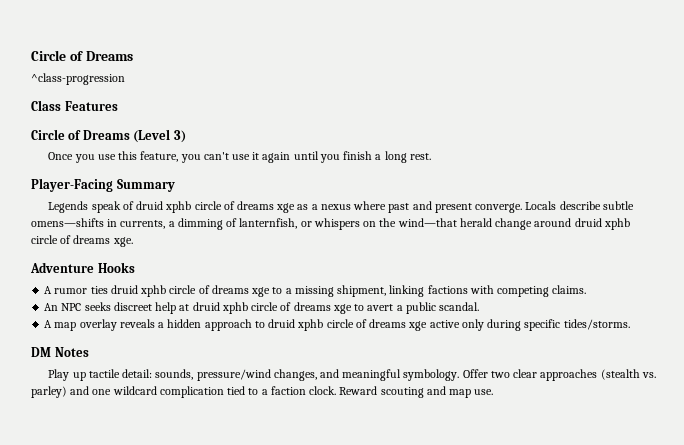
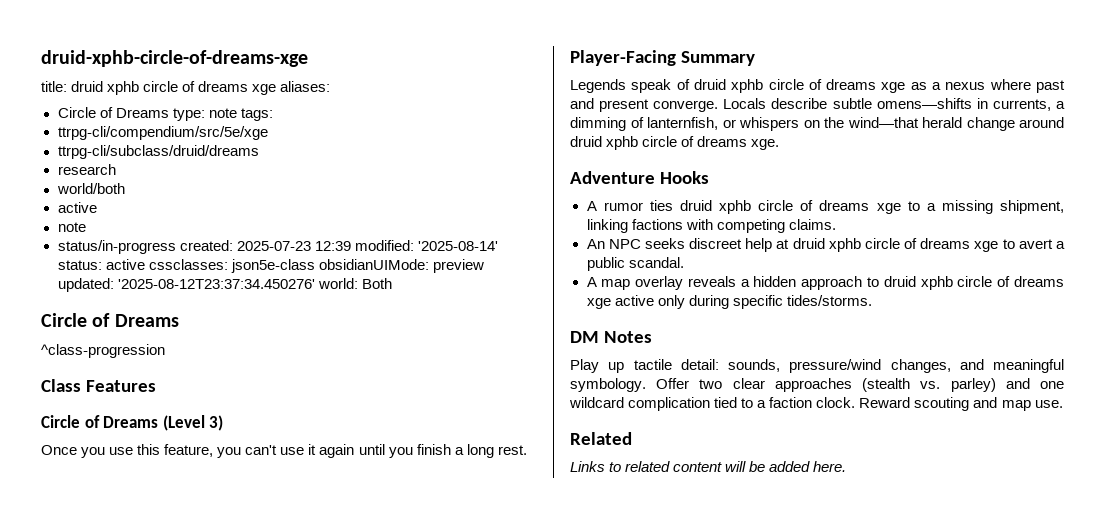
(31, 55) none -> [41,50,308,67] [41,81,331,95] [57,107,273,121] [57,126,268,140] [57,145,259,159] [57,164,116,175] [56,183,125,194] [57,202,97,213] [57,222,86,232] [57,240,498,254] [57,259,484,273] [57,278,392,292] druid-xphb-circle-of-dreams-xge // title: druid xphb circle of dreams xge aliases: // Circle of Dreams type: note tags: // ttrpg-cli/compendium/src/5e/xge // ttrpg-cli/subclass/druid/dreams // research // world/both // active // note // status/in-progress created: 2025-07-23 12:39 modified: '2025-08-14' status: active cssclasses: json5e-class obsidianUIMode: preview updated: '2025-08-12T23:37:34.450276' world: Both //
(494, 392) none -> [570,432,632,445] [570,461,847,472] // Related // Links to related content will be added here.

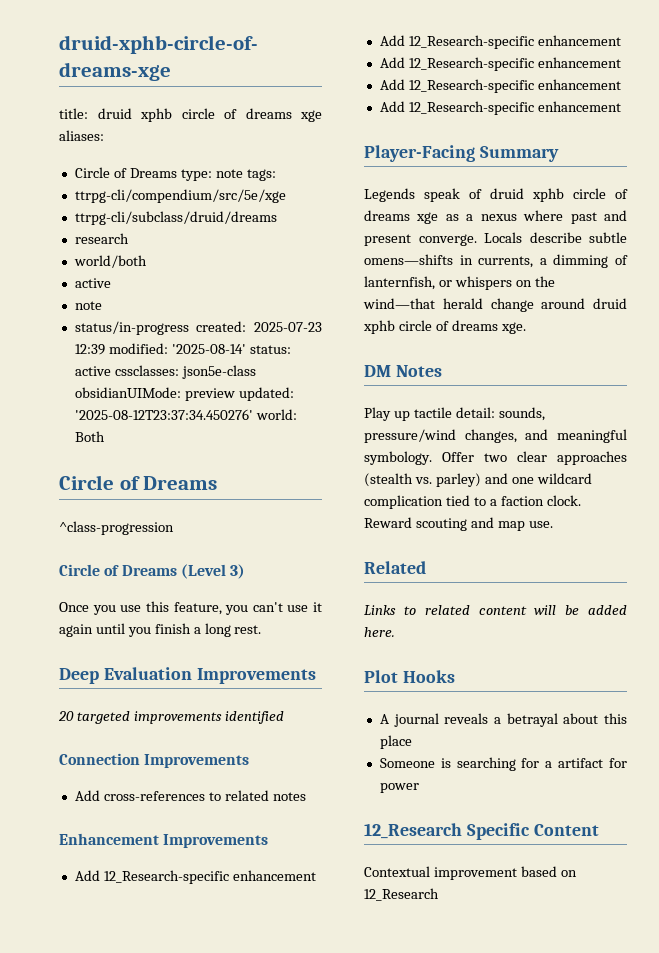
[41,379,156,392] // Class Features -> (174, 528) none
(527, 450) none -> [59,667,316,684] [58,711,284,724] [59,753,250,768] [74,790,306,801] [59,833,269,848] [74,870,316,884] [379,35,621,49] [379,57,621,71] [379,79,621,93] [379,101,621,115] // Deep Evaluation Improvements // 20 targeted improvements identified // Connection Improvements // Add cross-references to related notes // Enhancement Improvements // Add 12_Research-specific enhancement // Add 12_Research-specific enhancement // Add 12_Research-specific enhancement // Add 12_Research-specific enhancement // Add 12_Research-specific enhancement
[570,171,709,184] [586,200,1064,214] [586,219,836,233] [586,238,1065,252] [586,257,684,271] [586,276,1064,290] [586,295,872,309] // Adventure Hooks // A rumor ties druid xphb circle of dreams xge to a missing shipment, linking factions with competing claims. // An NPC seeks discreet help at druid xphb circle of dreams xge to avert a public scandal. // A map overlay reveals a hidden approach to druid xphb circle of dreams xge active only during specific tides/storms. -> (526, 328) none
(847, 466) none -> [364,670,455,683] [379,713,627,727] [379,735,412,749] [379,757,627,771] [379,783,419,793] [364,823,599,840] [364,866,577,880] [364,888,439,901] // Plot Hooks // A journal reveals a betrayal about this place // Someone is searching for a artifact for power // 12_Research Specific Content // Contextual improvement based on 12_Research

